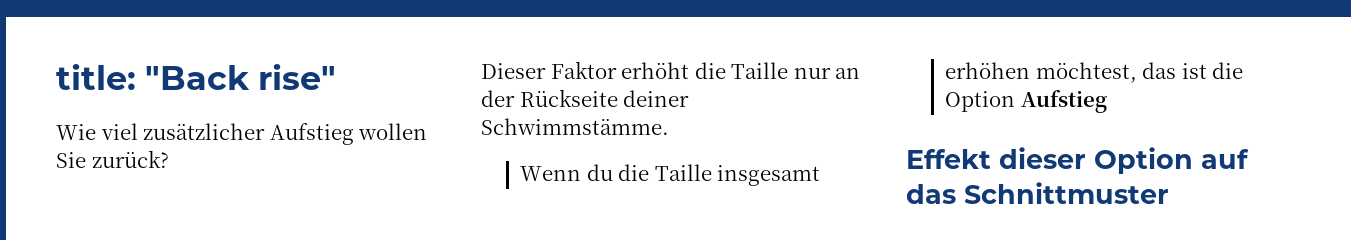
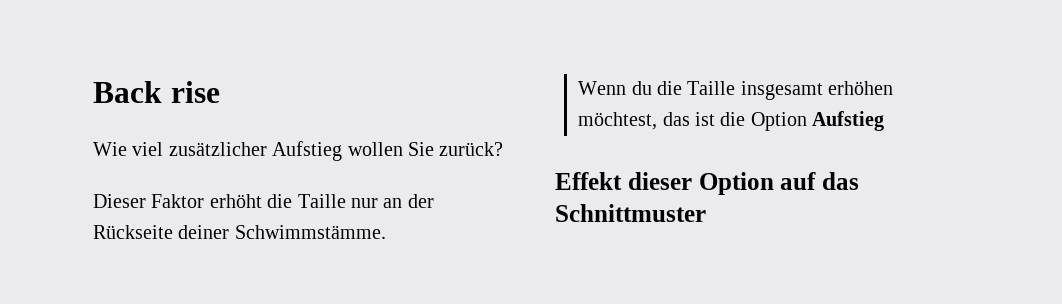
[56,64,337,90] title: "Back rise" -> [93,81,220,103] Back rise

